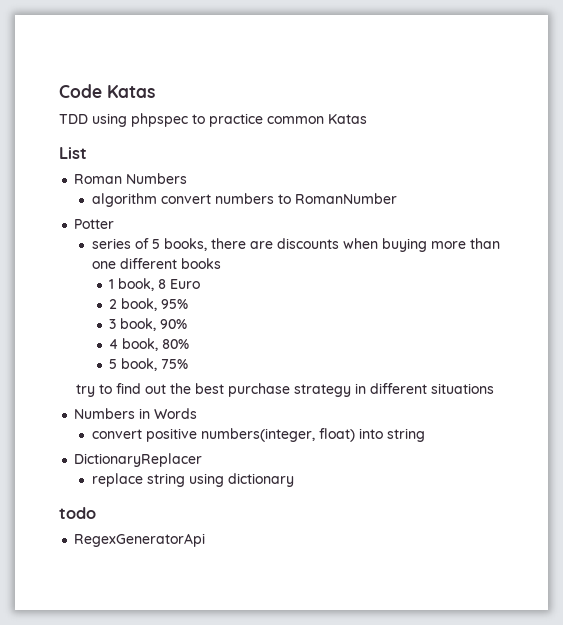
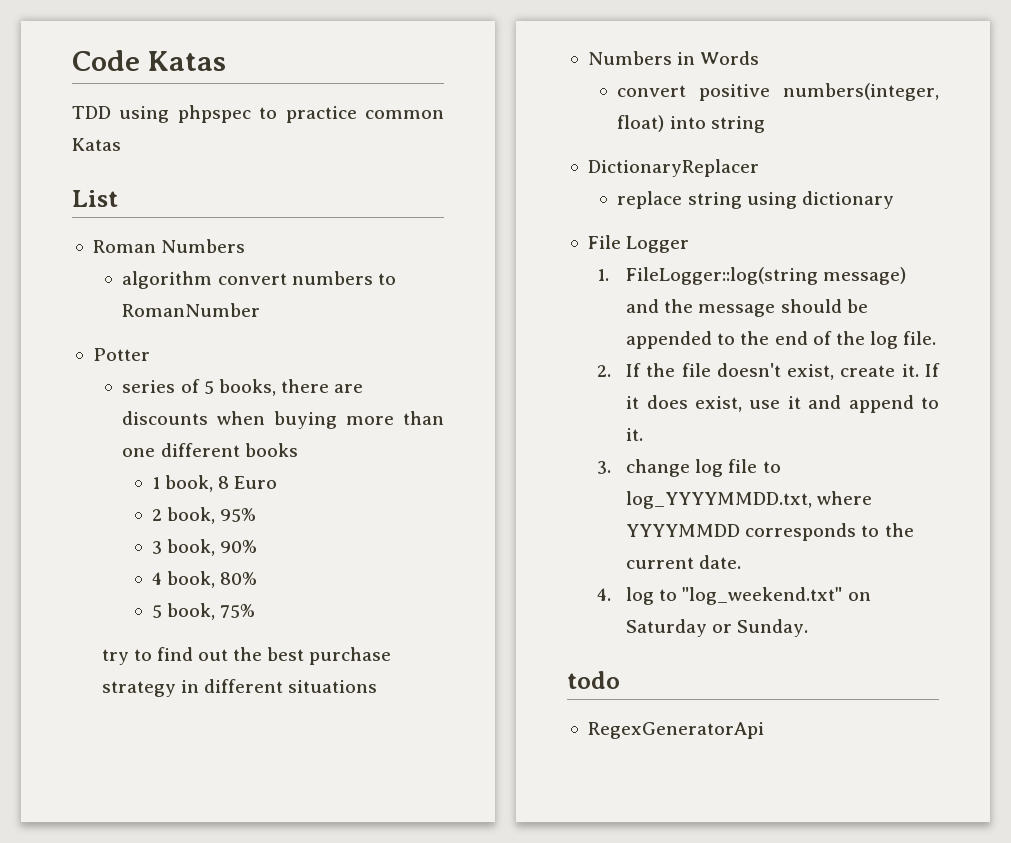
(294, 480) none -> [587,235,690,253] [596,267,907,285] [626,299,868,317] [626,331,937,349] [596,363,940,380] [626,395,939,413] [626,428,644,441] [596,459,781,477] [626,491,873,509] [626,523,914,541] [626,555,742,569] [596,587,871,605] [626,619,809,637] // File Logger // 1. FileLogger::log(string message) and the message should be appended to the end of the log file. // 2. If the file doesn't exist, create it. If it does exist, use it and append to it. // 3. change log file to log_YYYYMMDD.txt, where YYYYMMDD corresponds to the current date. // 4. log to "log_weekend.txt" on Saturday or Sunday.

